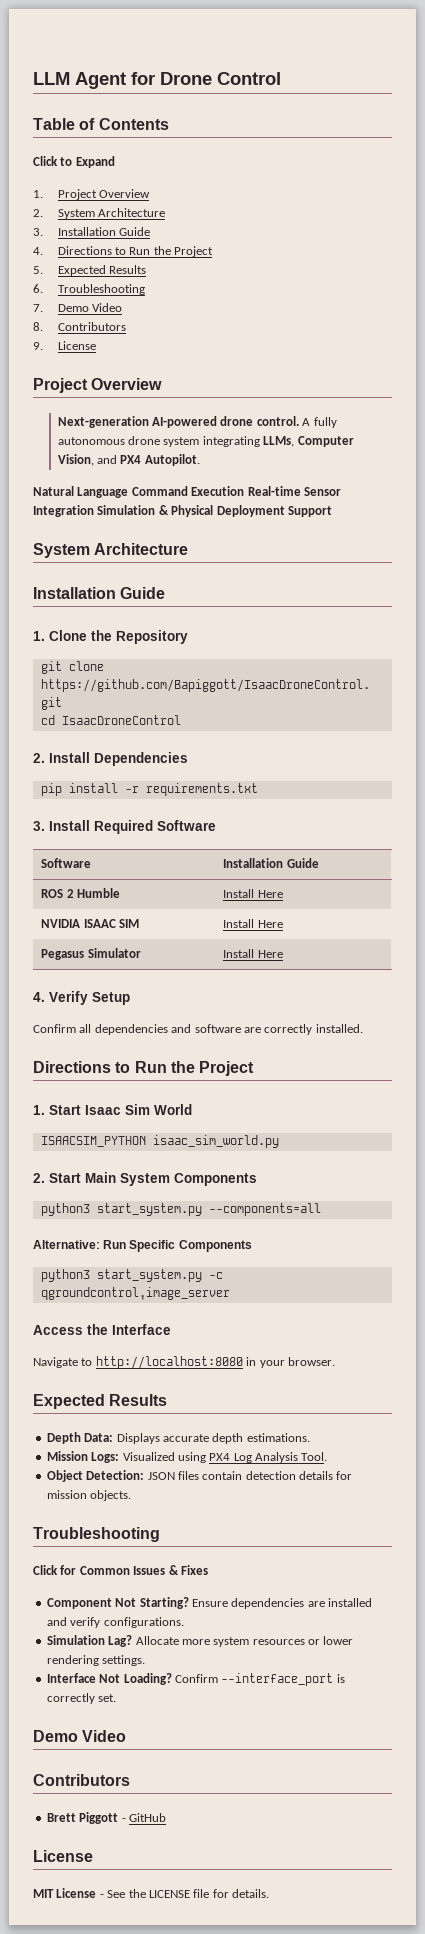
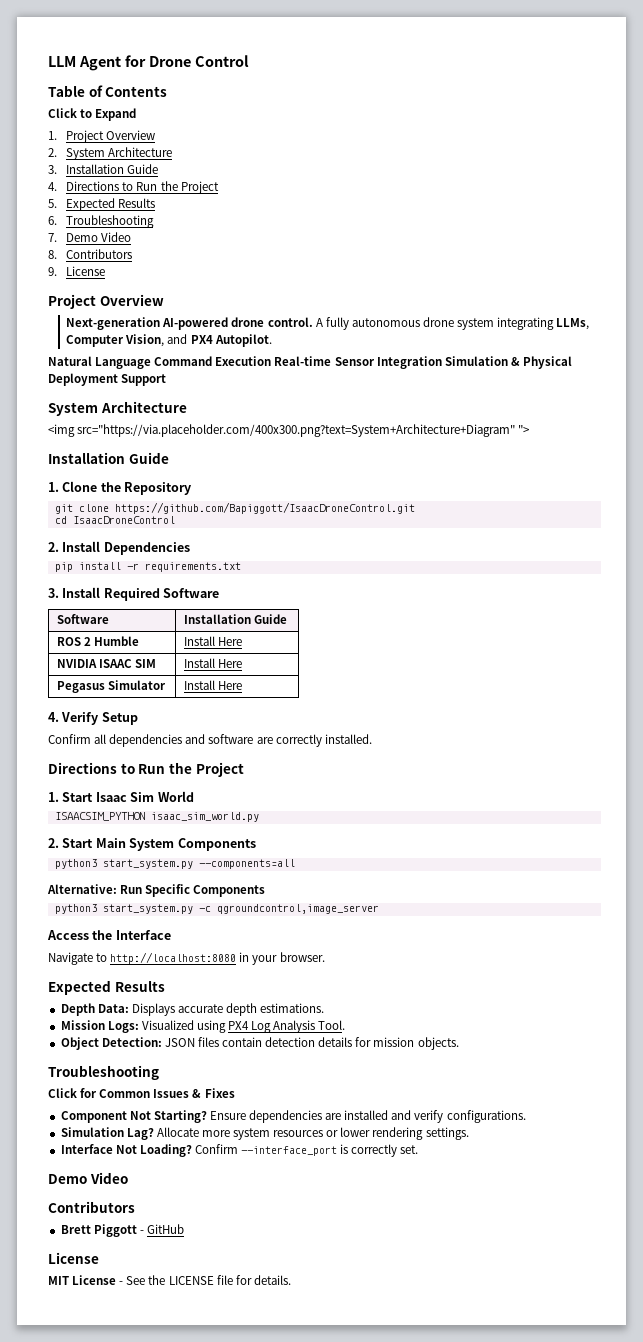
(189, 549) none -> [48,424,530,437] // <img src="https://via.placeholder.com/400x300.png?text=System+Architecture+Diagram" ">

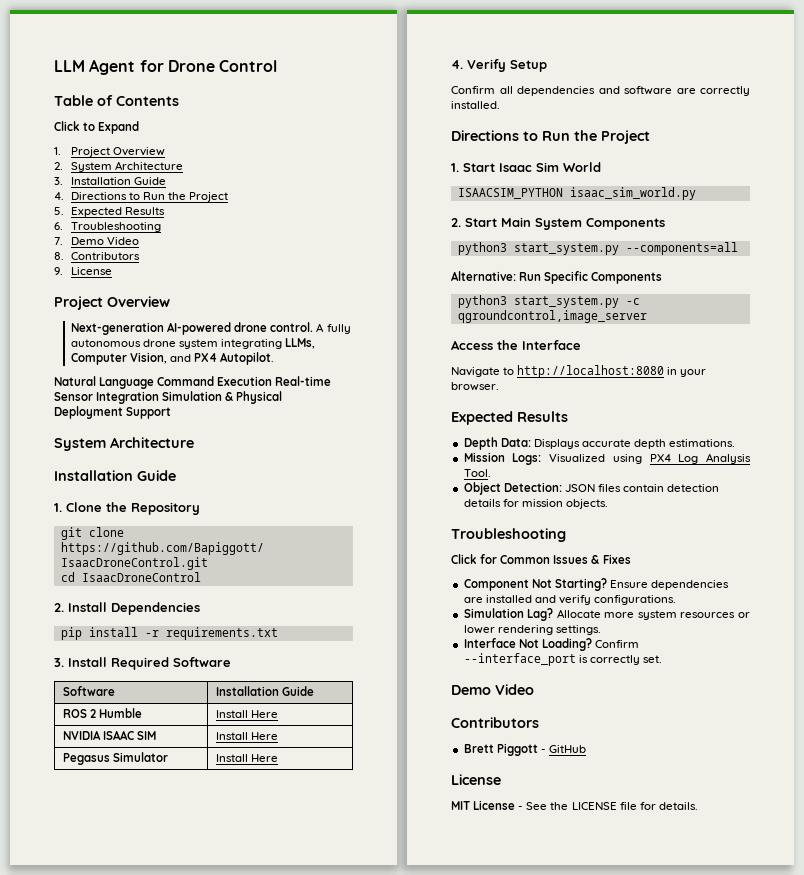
[48,424,530,437] // <img src="https://via.placeholder.com/400x300.png?text=System+Architecture+Diagram" "> -> (194, 442) none

